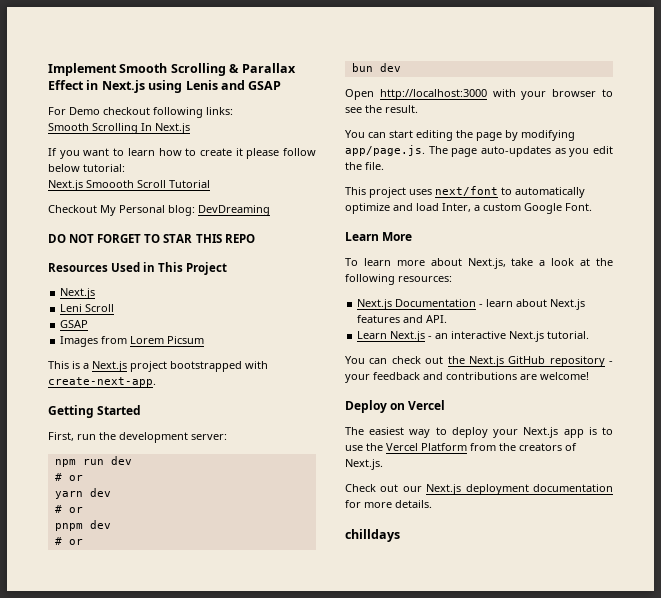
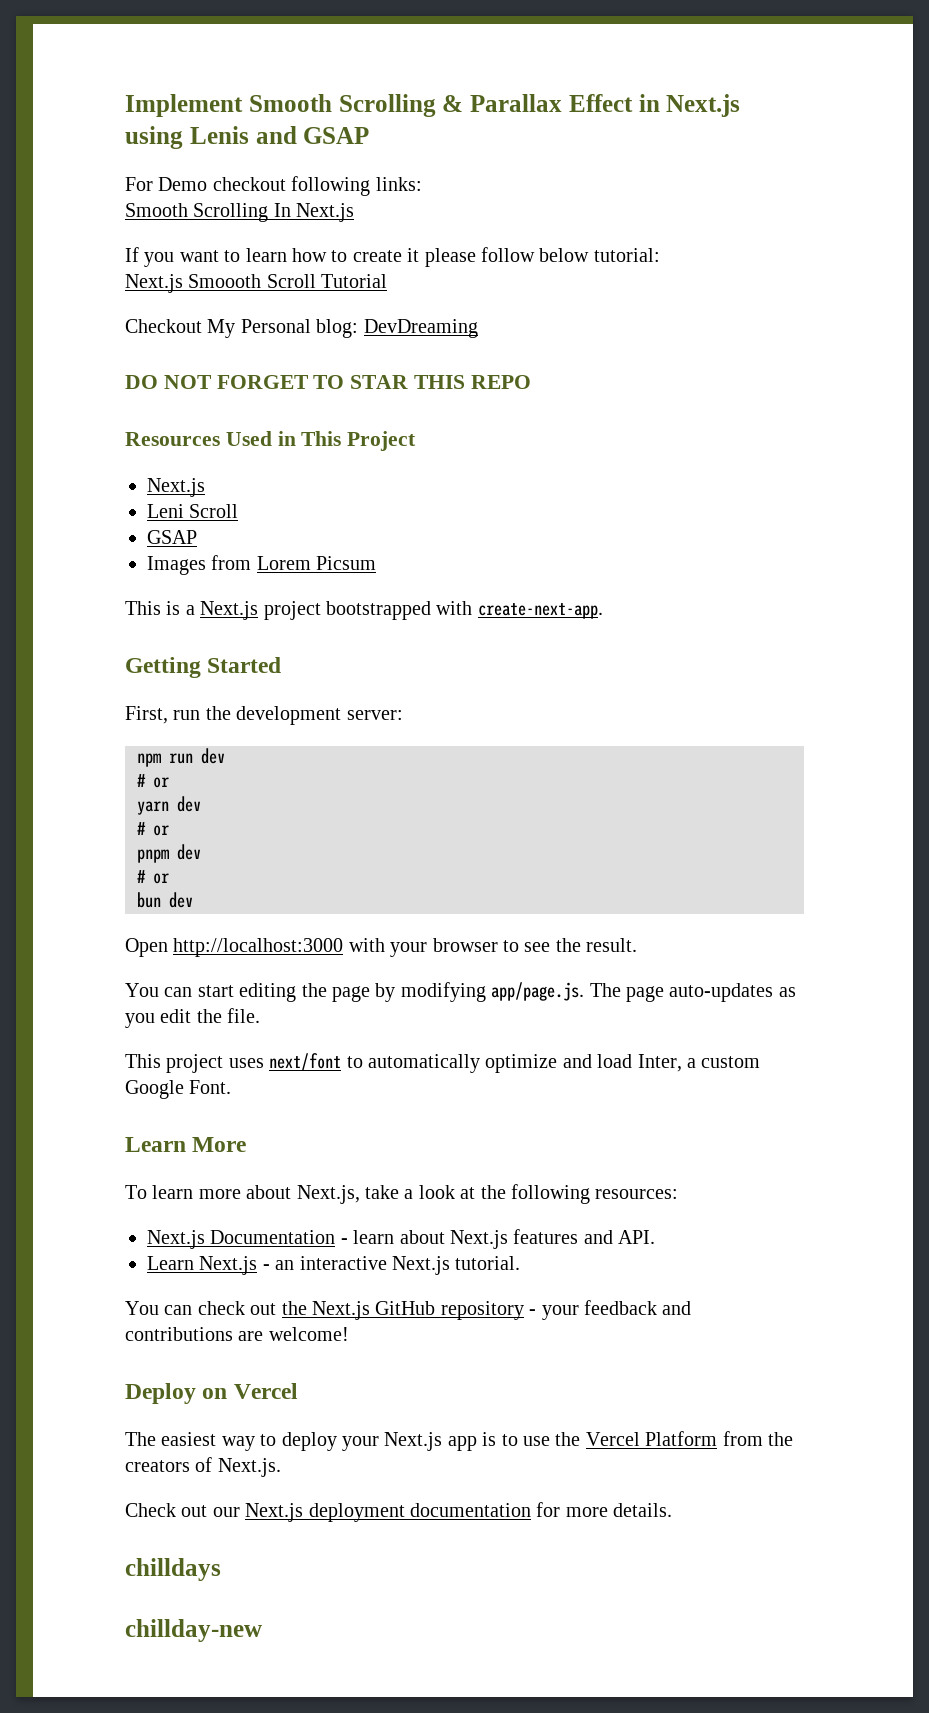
(400, 535) none -> [125,1619,262,1642] // chillday-new

